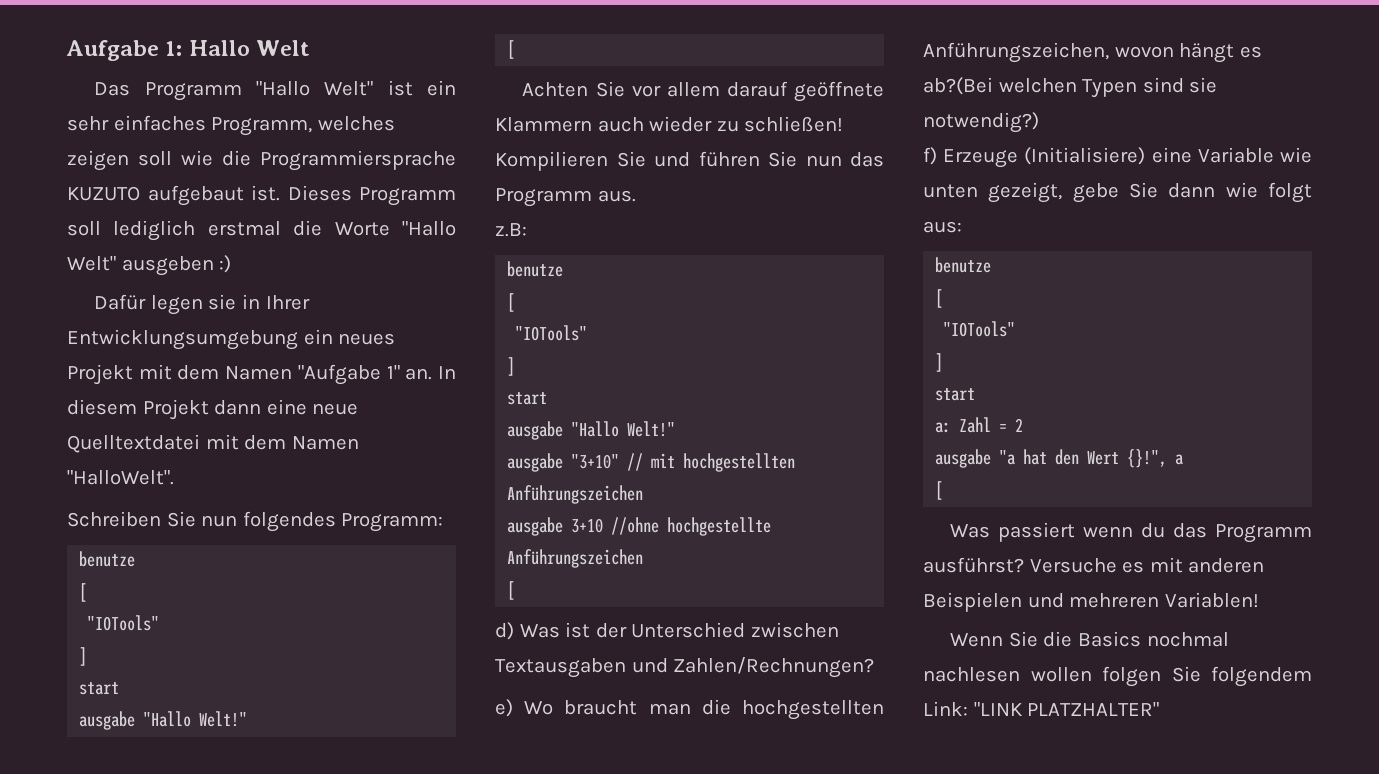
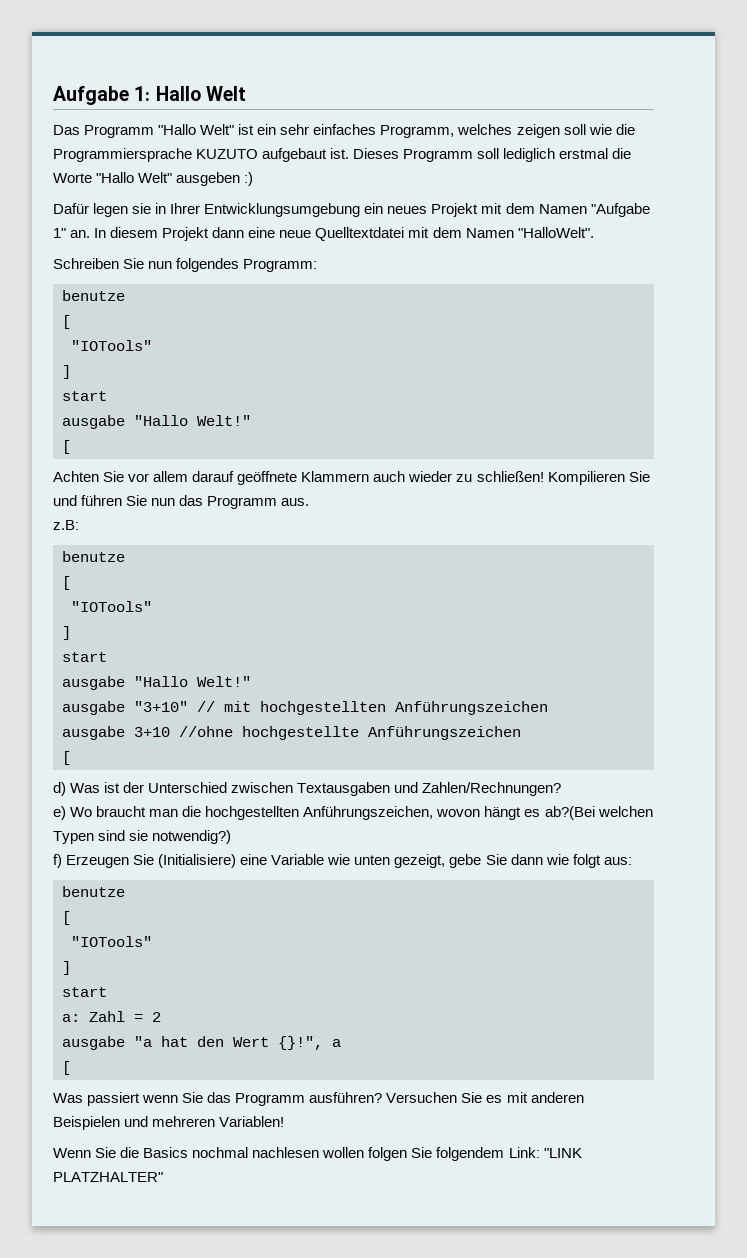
[943,149,1019,168] Erzeuge -> [66,854,155,868] Erzeugen Sie
[1141,523,1312,543] [923,557,1117,573] du das Programm ausführst? Versuche -> [182,1092,483,1106] Sie das Programm ausführen? Versuchen Sie

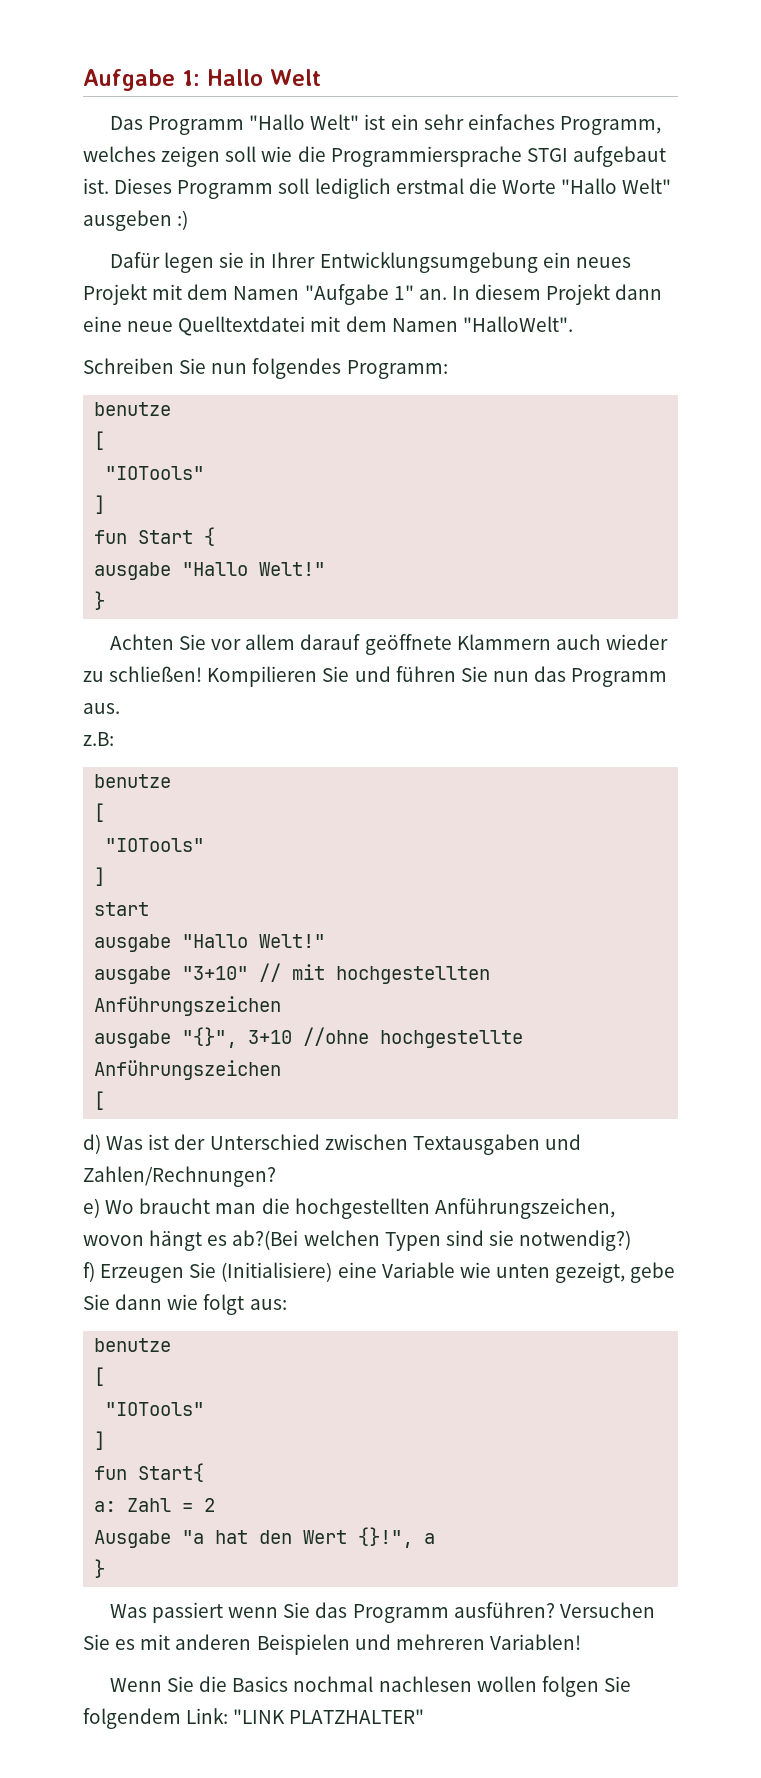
[196,149,259,159] KUZUTO -> [526,148,568,162] STGI
[62,391,107,401] [62,415,251,429] [62,440,71,454] start // ausgabe "Hallo Welt!" // [ -> [94,527,216,546] [94,562,326,580] [94,591,106,610] fun Start { // ausgabe "Hallo Welt!" // }
(125, 733) none -> [182,1027,238,1048] "{}",
[62,987,107,997] start -> [94,1463,205,1482] fun Start{
[62,1036,125,1050] ausgabe -> [94,1530,172,1548] Ausgabe
[62,1061,71,1075] [ -> [94,1559,106,1578] }

